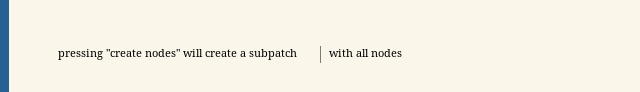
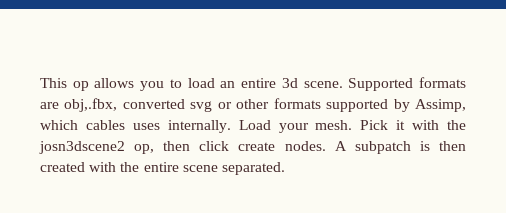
[58,49,402,60] pressing "create nodes" will create a subpatch with all nodes -> [40,77,466,91] [40,98,467,112] [40,120,466,133] [39,141,466,154] [40,162,285,175] This op allows you to load an entire 3d scene. Supported formats are obj,.fbx, converted svg or other formats supported by Assimp, which cables uses internally. Load your mesh. Pick it with the josn3dscene2 op, then click create nodes. A subpatch is then created with the entire scene separated.

